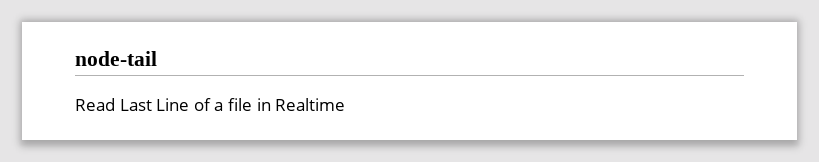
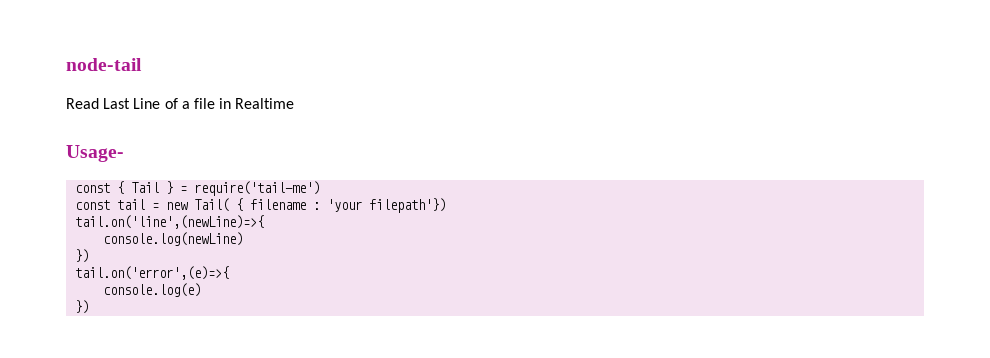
(346, 104) none -> [66,145,124,162] [75,181,321,196] [75,198,447,213] [75,215,265,229] [103,232,244,246] [75,249,90,263] [75,266,230,280] [103,283,202,297] [75,300,90,314] // Usage- // const { Tail } = require('tail-me') // const tail = new Tail( { filename : 'your filepath'}) // tail.on('line',(newLine)=>{ // console.log(newLine) // }) // tail.on('error',(e)=>{ // console.log(e) // })

